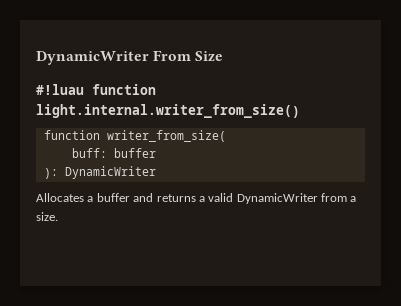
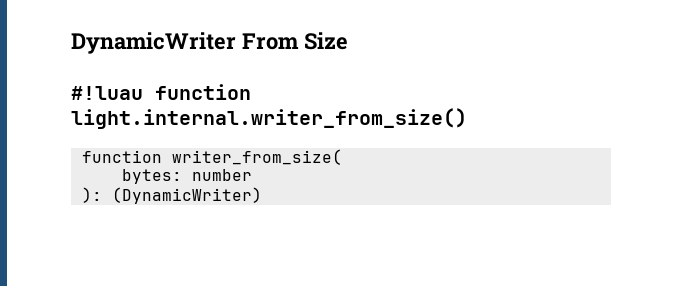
[71,148,156,158] buff: buffer -> [121,169,252,184] bytes: number
[64,166,156,179] [36,193,357,204] [36,212,58,221] DynamicWriter // Allocates a buffer and returns a valid DynamicWriter from a size. -> [111,187,262,204] (DynamicWriter)

